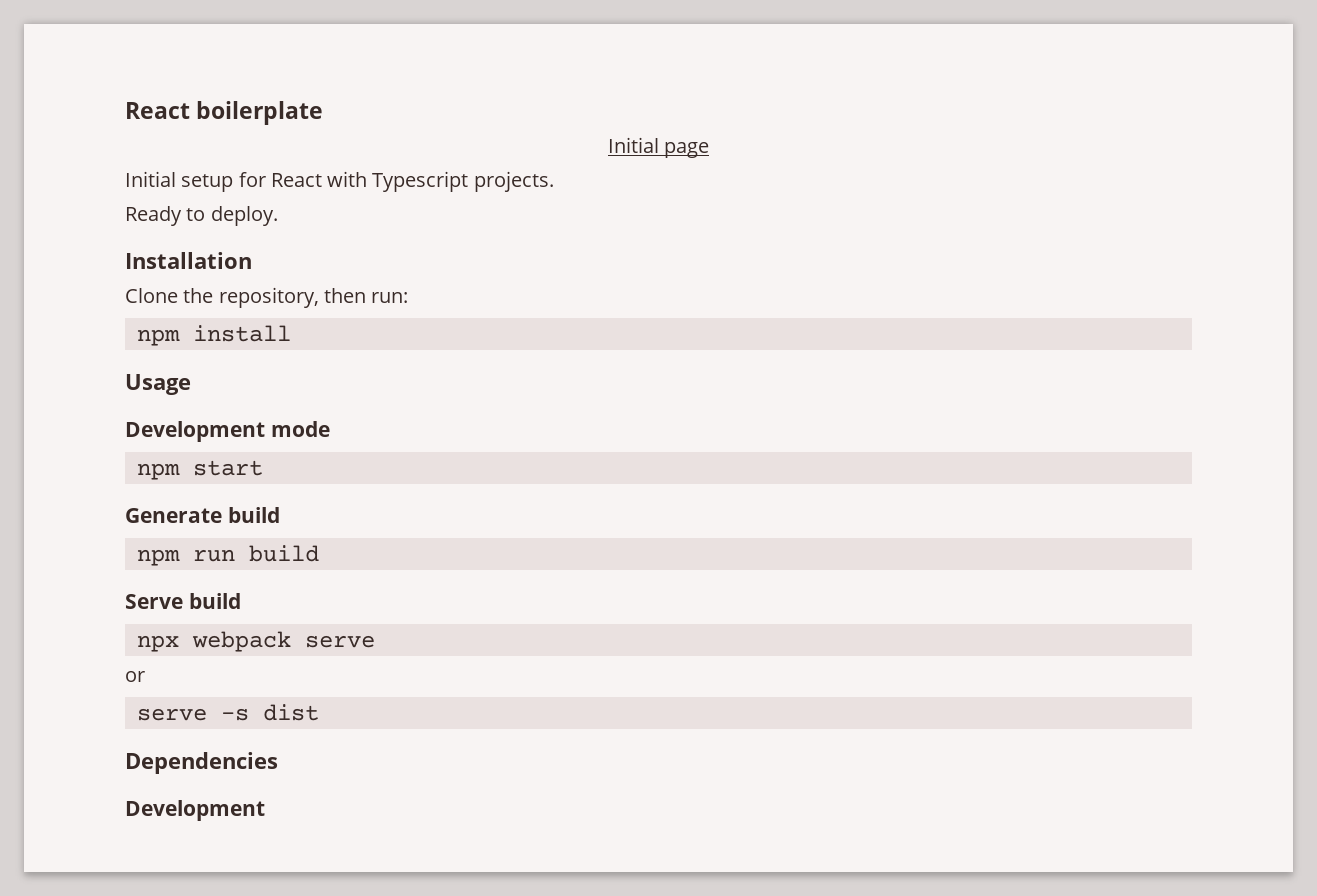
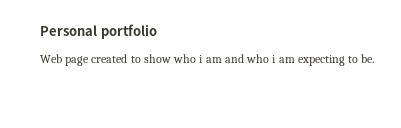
[125,101,324,125] [607,137,710,158] [125,171,554,192] [125,206,278,226] [125,252,252,269] [125,287,409,308] [136,325,291,346] [125,374,191,395] [125,421,330,442] [136,460,263,480] [125,507,280,523] [136,545,319,566] [125,593,241,609] [136,631,375,652] [125,671,145,682] [136,704,319,721] [125,752,278,774] [125,800,265,821] React boilerplate // Initial page // Initial setup for React with Typescript projects. // Ready to deploy. // Installation // Clone the repository, then run: // npm install // Usage // Development mode // npm start // Generate build // npm run build // Serve build // npx webpack serve // or // serve -s dist // Dependencies // Development -> [40,24,157,39] [40,54,375,66] Personal portfolio // Web page created to show who i am and who i am expecting to be.

